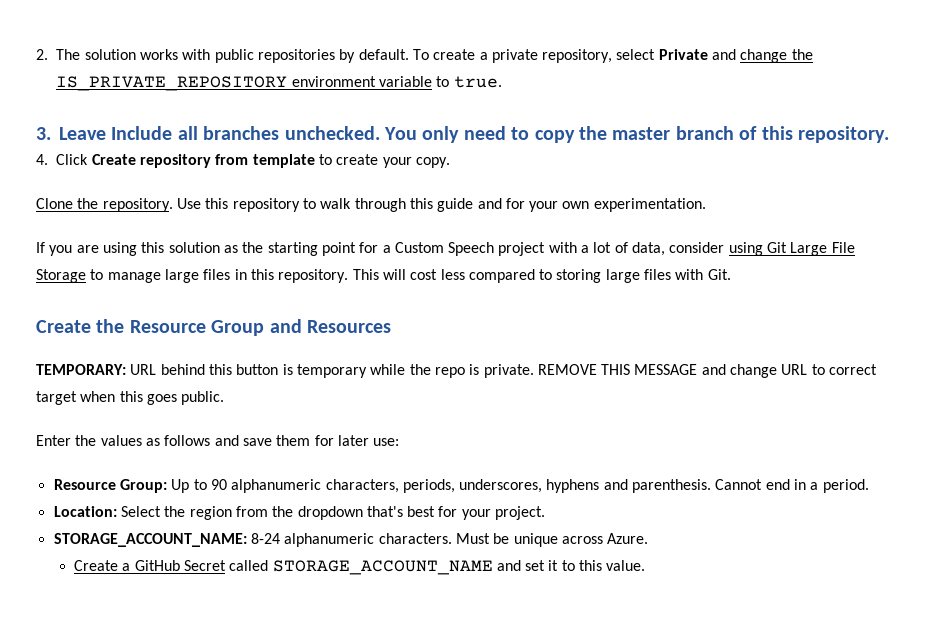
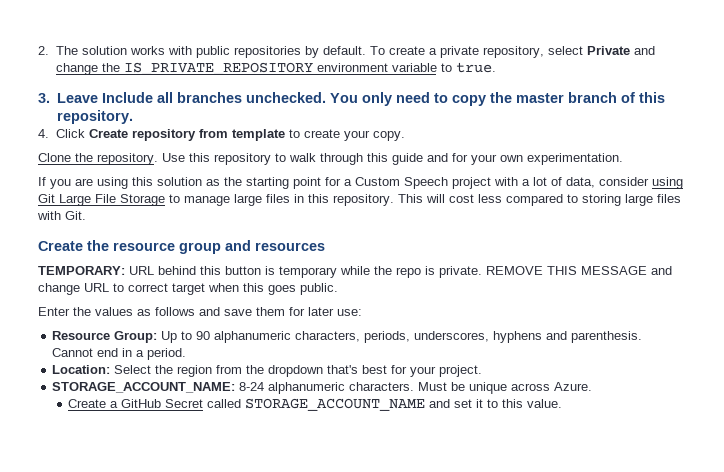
[129,319,391,336] Resource Group and Resources -> [113,240,325,254] resource group and resources

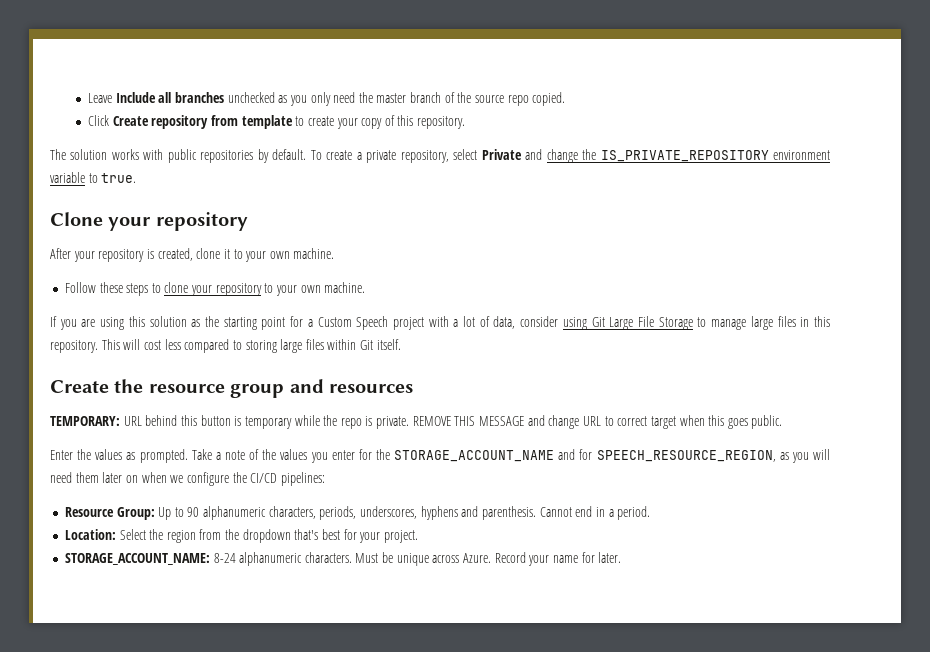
[38,46,49,55] 2. -> [87,92,566,106] [87,115,466,129] Leave Include all branches unchecked as you only need the master branch of the source repo copied. // Click Create repository from template to create your copy of this repository. //
[38,92,665,106] [56,110,133,124] [38,129,405,141] [38,153,623,165] 3. Leave Include all branches unchecked. You only need to copy the master branch of this repository. // 4. Click Create repository from template to create your copy. // Clone the repository. Use this repository to walk through this guide and for your own experimentation. -> [50,212,248,231] [50,248,335,262] [64,282,366,296] Clone your repository // After your repository is created, clone it to your own machine. // Follow these steps to clone your repository to your own machine.
[37,211,86,220] with Git. -> [327,339,401,350] within Git itself.
[155,307,362,316] follows and save them for later use: -> [139,449,830,463] [50,472,325,486] prompted. Take a note of the values you enter for the STORAGE_ACCOUNT_NAME and for SPEECH_RESOURCE_REGION, as you will need them later on when we configure the CI/CD pipelines:
[68,398,563,411] // Create a GitHub Secret called STORAGE_ACCOUNT_NAME and set it to this value. -> [494,552,622,566] Record your name for later.

